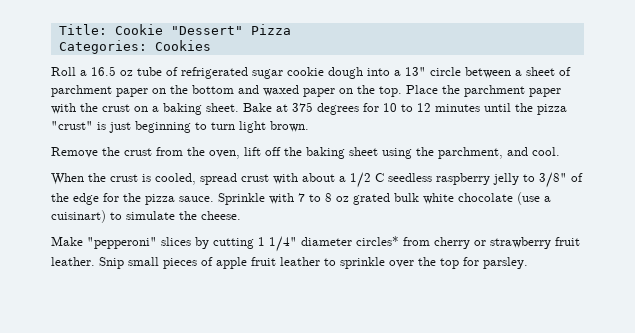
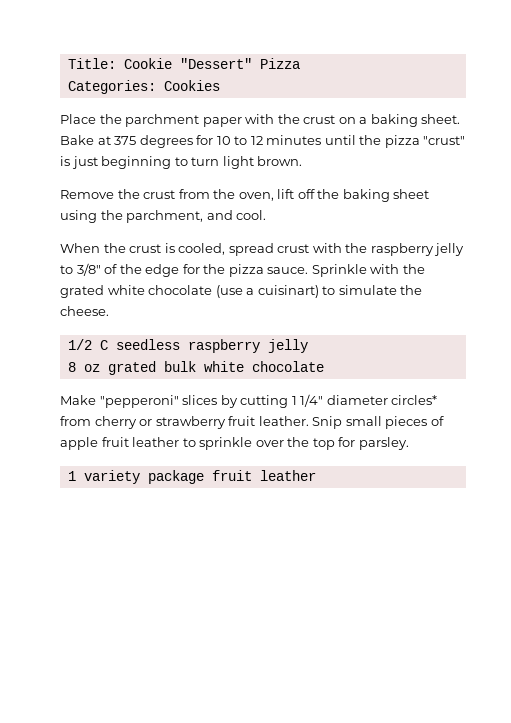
[51,66,571,79] [51,85,402,97] Roll a 16.5 oz tube of refrigerated sugar cookie dough into a 13" circle between a sheet of parchment paper on the bottom and waxed paper on the top. -> (220, 85) none
[302,172,432,188] about a 1/2 C seedless -> [345,243,368,253] the
[298,193,419,205] 7 to 8 oz grated bulk -> [402,264,425,274] [60,285,104,298] the grated
(241, 215) none -> [67,339,308,353] [67,361,324,375] // 1/2 C seedless raspberry jelly // 8 oz grated bulk white chocolate
(528, 263) none -> [67,470,316,484] // 1 variety package fruit leather

